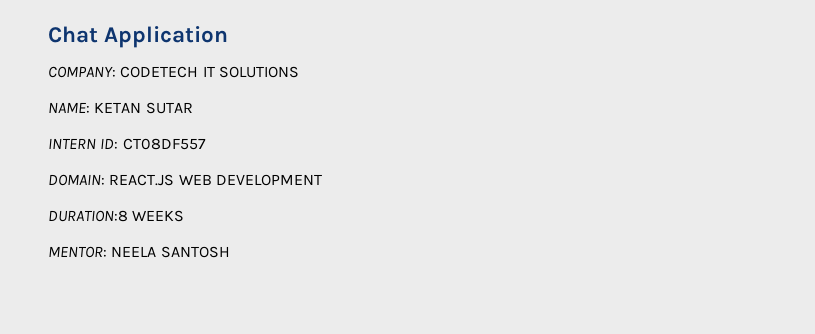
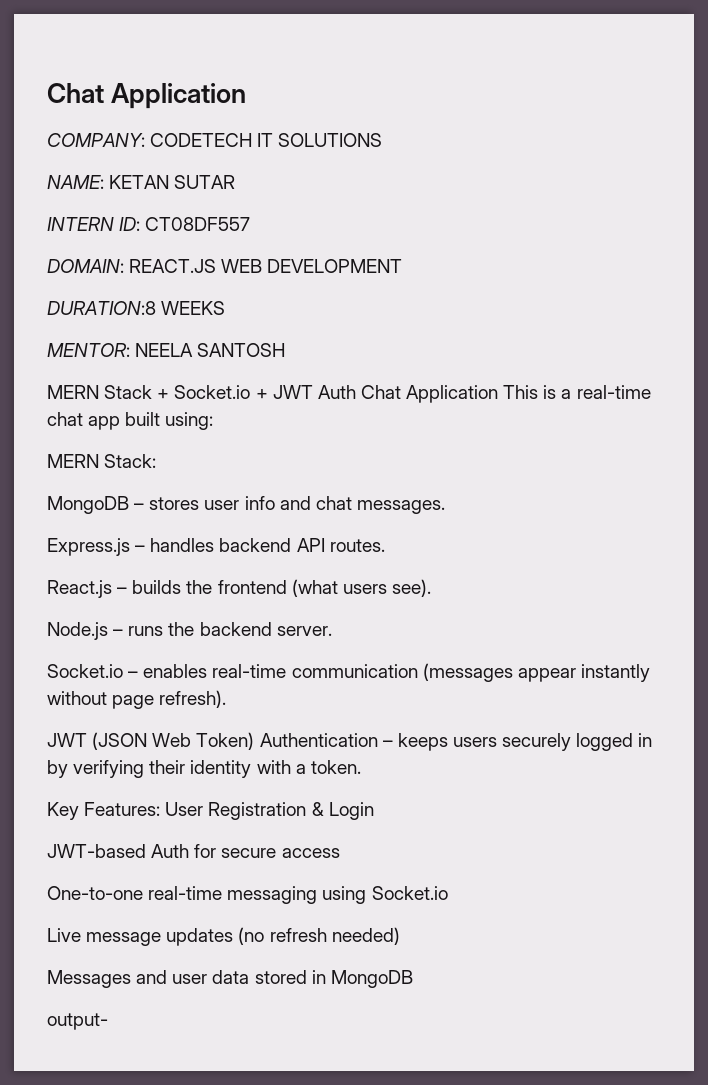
(230, 252) none -> [47,385,651,403] [47,412,214,430] [47,454,157,468] [47,496,445,514] [47,538,385,556] [47,579,431,598] [47,622,332,640] [47,663,650,682] [47,690,227,709] [47,732,653,751] [47,760,361,778] [47,802,374,820] [47,844,340,858] [47,886,448,904] [47,927,400,946] [47,970,413,988] [47,1013,108,1030] // MERN Stack + Socket.io + JWT Auth Chat Application This is a real-time chat app built using: // MERN Stack: // MongoDB – stores user info and chat messages. // Express.js – handles backend API routes. // React.js – builds the frontend (what users see). // Node.js – runs the backend server. // Socket.io – enables real-time communication (messages appear instantly without page refresh). // JWT (JSON Web Token) Authentication – keeps users securely logged in by verifying their identity with a token. // Key Features: User Registration & Login // JWT-based Auth for secure access // One-to-one real-time messaging using Socket.io // Live message updates (no refresh needed) // Messages and user data stored in MongoDB // output-

